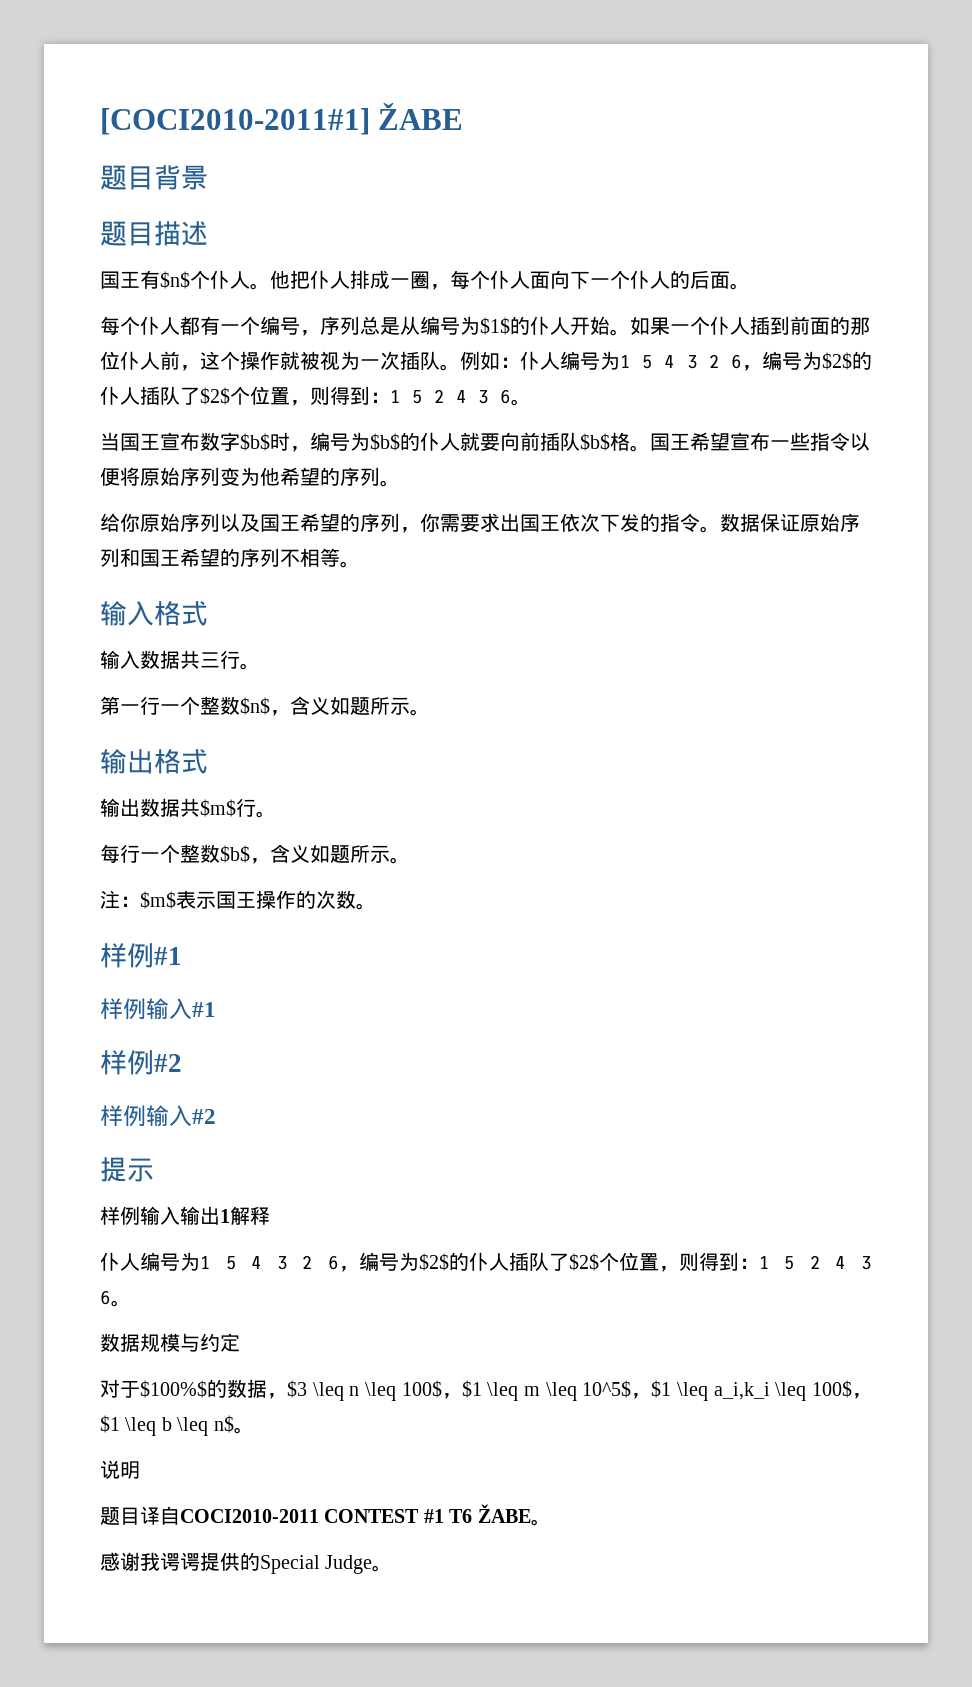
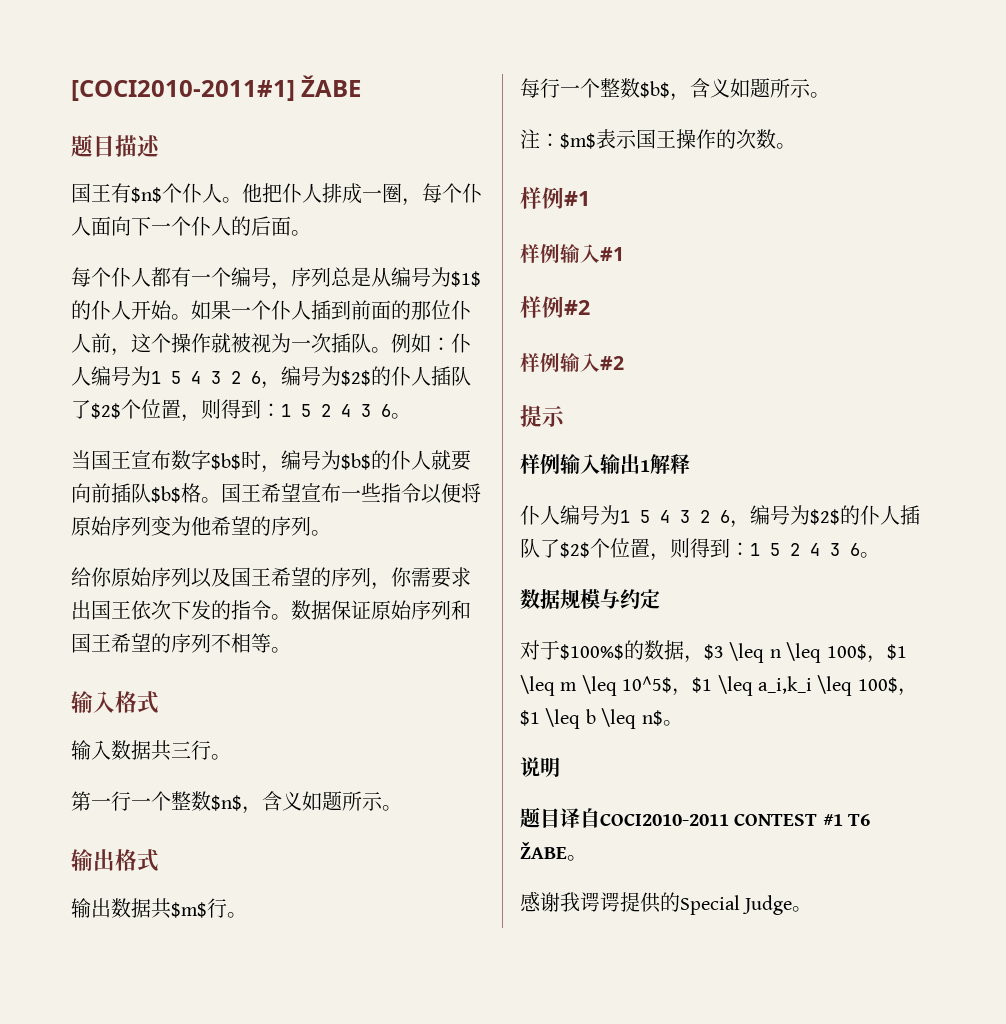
[100,165,208,190] // 题目背景 -> (362, 86) none

